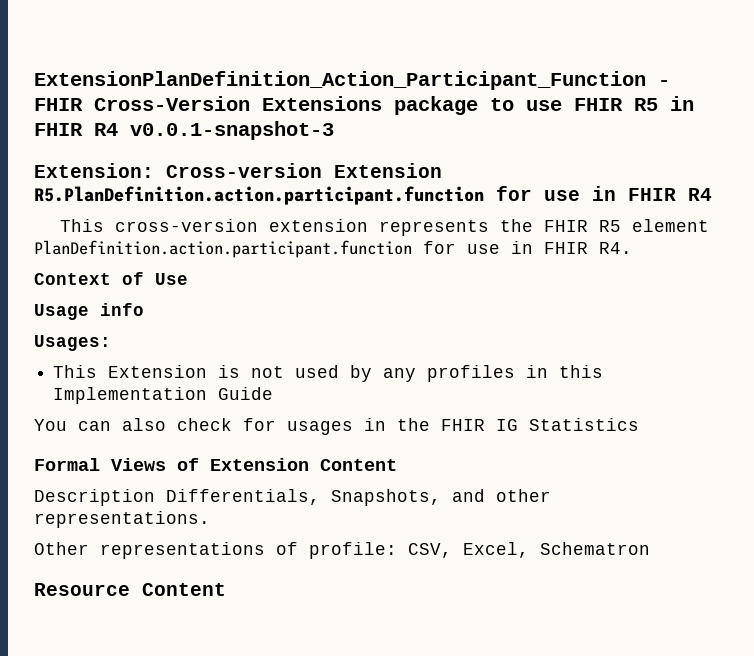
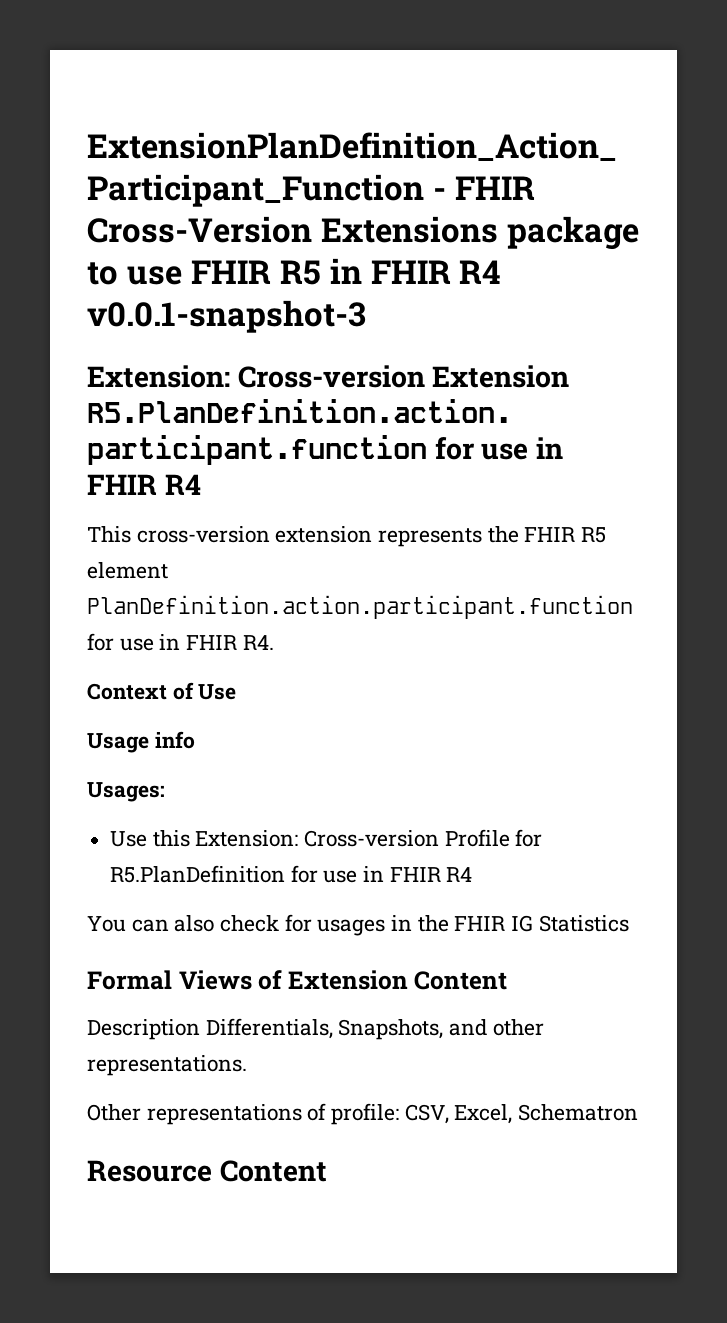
[53,365,604,382] [53,387,274,404] This Extension is not used by any profiles in this Implementation Guide -> [110,829,543,847] [110,865,473,883] Use this Extension: Cross-version Profile for R5.PlanDefinition for use in FHIR R4

